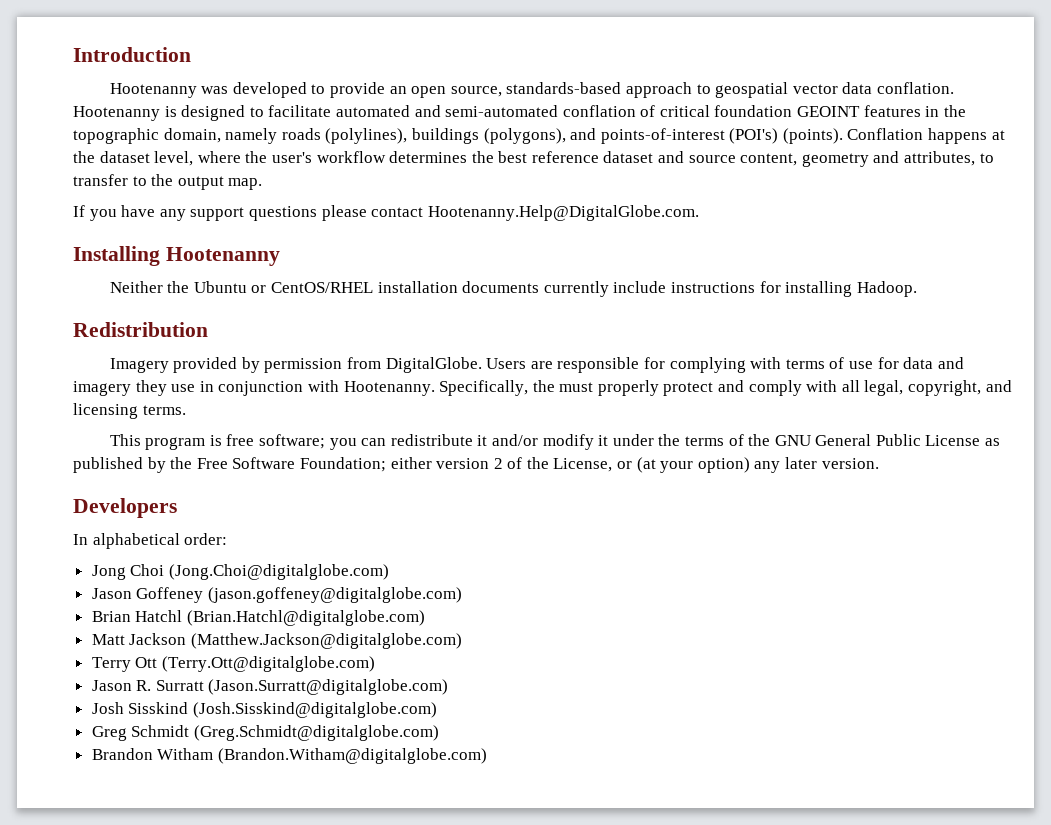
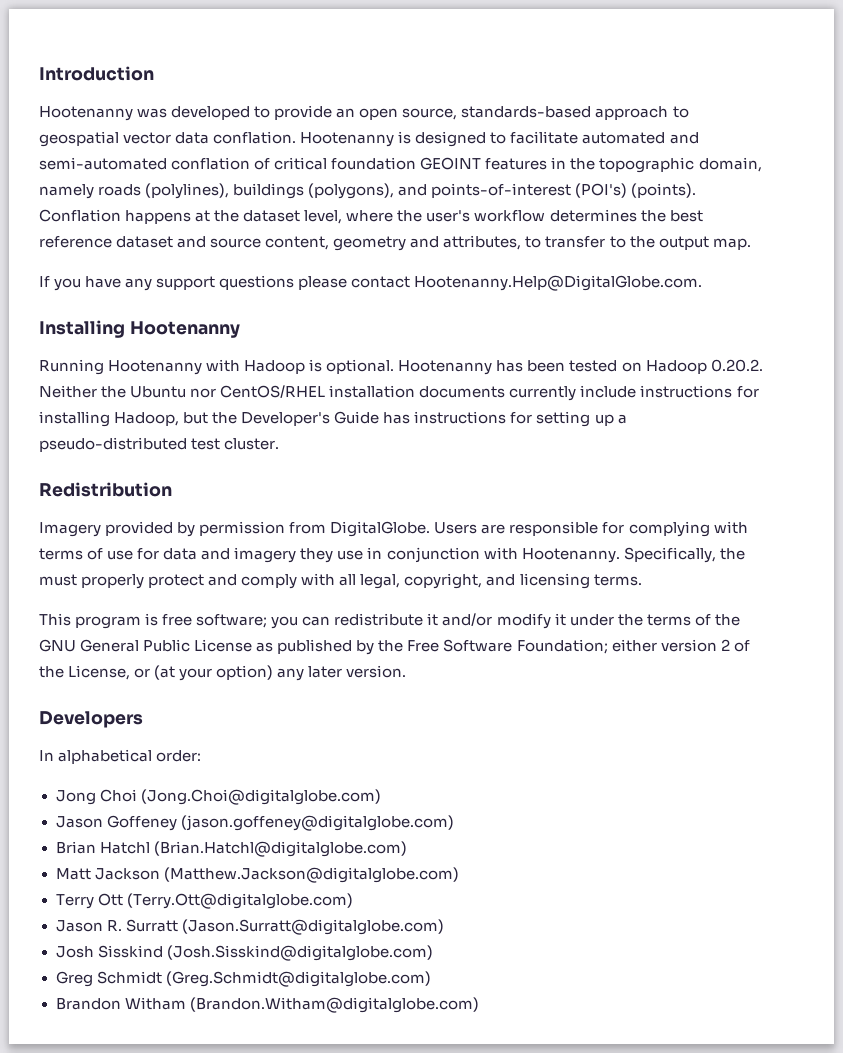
(280, 256) none -> [39,359,763,375] Running Hootenanny with Hadoop is optional. Hootenanny has been tested on Hadoop 0.20.2.
[251,285,267,293] or -> [190,388,217,398] nor
[856,281,917,297] Hadoop. -> [114,411,627,427] [39,437,280,452] Hadoop, but the Developer's Guide has instructions for setting up a pseudo-distributed test cluster.

